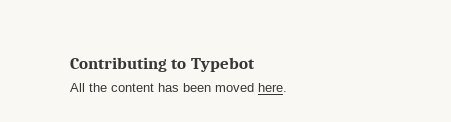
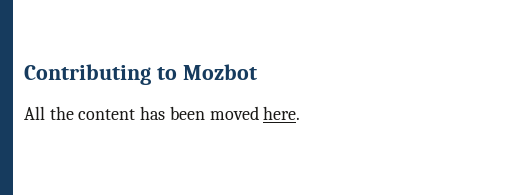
[190,57,255,72] Typebot -> [182,64,257,80] Mozbot

